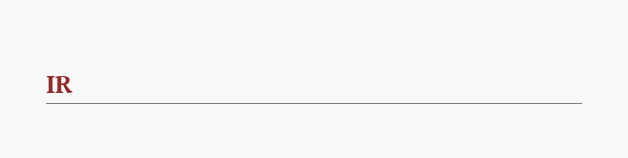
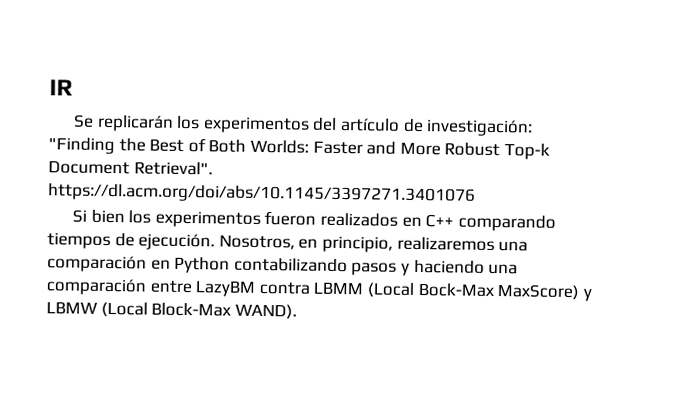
(73, 84) none -> [73,114,534,137] [48,137,550,160] [48,160,213,176] [48,183,476,205] [72,209,556,232] [47,232,529,253] [47,255,519,276] [46,278,592,302] [46,301,297,320] // Se replicarán los experimentos del artículo de investigación: "Finding the Best of Both Worlds: Faster and More Robust Top-k Document Retrieval". https://dl.acm.org/doi/abs/10.1145/3397271.3401076 // Si bien los experimentos fueron realizados en C++ comparando tiempos de ejecución. Nosotros, en principio, realizaremos una comparación en Python contabilizando pasos y haciendo una comparación entre LazyBM contra LBMM (Local Bock-Max MaxScore) y LBMW (Local Block-Max WAND).

